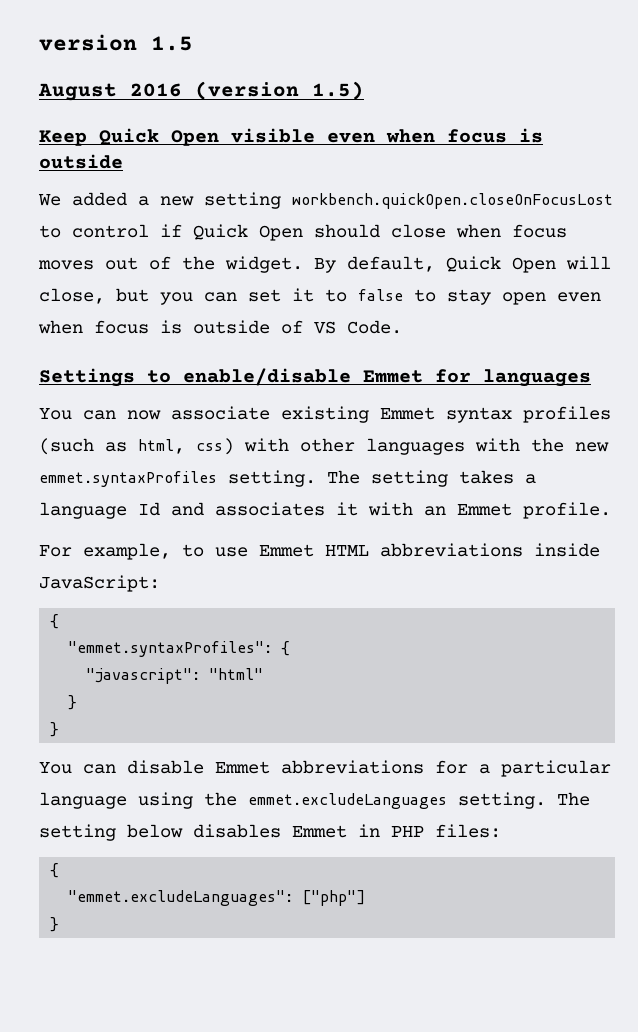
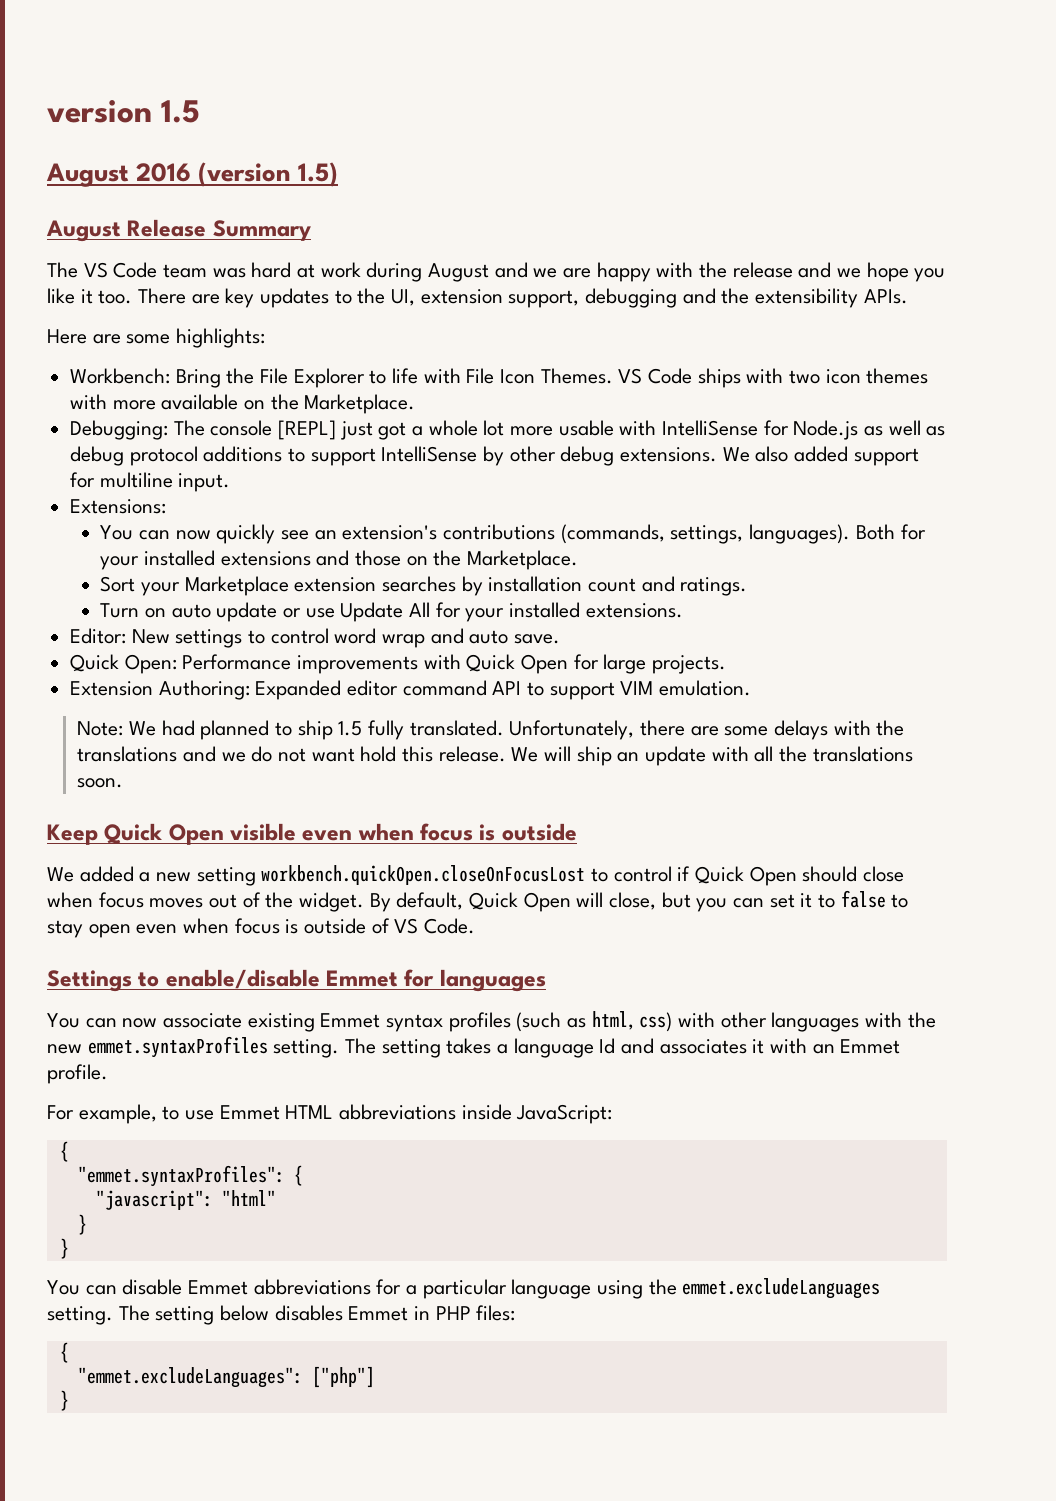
(364, 90) none -> [46,219,311,242] [47,262,946,282] [47,288,908,308] [47,328,266,348] [70,368,929,388] [70,394,416,414] [70,420,946,440] [70,446,919,466] [70,472,231,492] [70,499,167,514] [100,524,926,544] [100,550,579,570] [100,576,748,596] [100,602,683,622] [70,628,561,648] [70,654,727,674] [70,680,752,700] [77,720,905,740] [77,746,913,766] [77,778,124,788] // August Release Summary // The VS Code team was hard at work during August and we are happy with the release and we hope you like it too. There are key updates to the UI, extension support, debugging and the extensibility APIs. // Here are some highlights: // Workbench: Bring the File Explorer to life with File Icon Themes. VS Code ships with two icon themes with more available on the Marketplace. // Debugging: The console [REPL] just got a whole lot more usable with IntelliSense for Node.js as well as debug protocol additions to support IntelliSense by other debug extensions. We also added support for multiline input. // Extensions: // You can now quickly see an extension's contributions (commands, settings, languages). Both for your installed extensions and those on the Marketplace. // Sort your Marketplace extension searches by installation count and ratings. // Turn on auto update or use Update All for your installed extensions. // Editor: New settings to control word wrap and auto save. // Quick Open: Performance improvements with Quick Open for large projects. // Extension Authoring: Expanded editor command API to support VIM emulation. // Note: We had planned to ship 1.5 fully translated. Unfortunately, there are some delays with the translations and we do not want hold this release. We will ship an update with all the translations soon.

